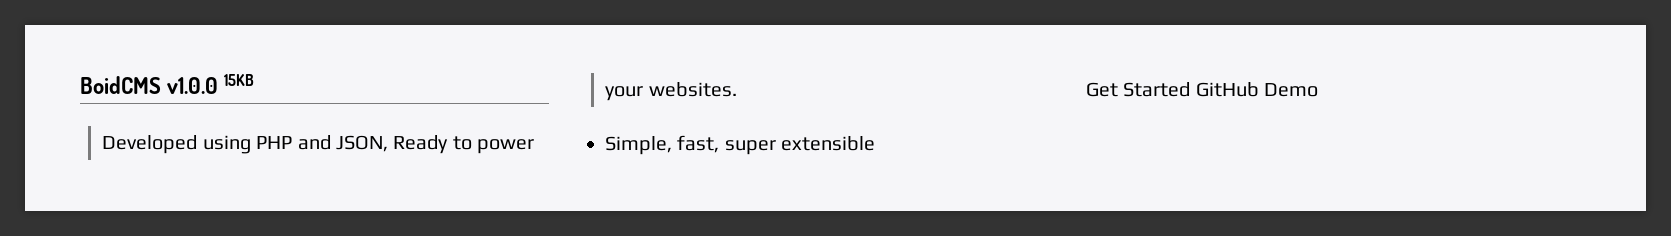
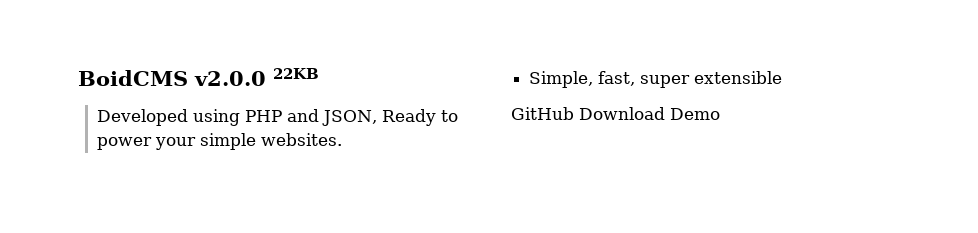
[167,74,255,94] v1.0.0 15KB -> [194,68,319,86] v2.0.0 22KB
(644, 93) none -> [199,133,256,150] simple
[1086,82,1259,97] Get Started GitHub -> [511,107,665,120] GitHub Download

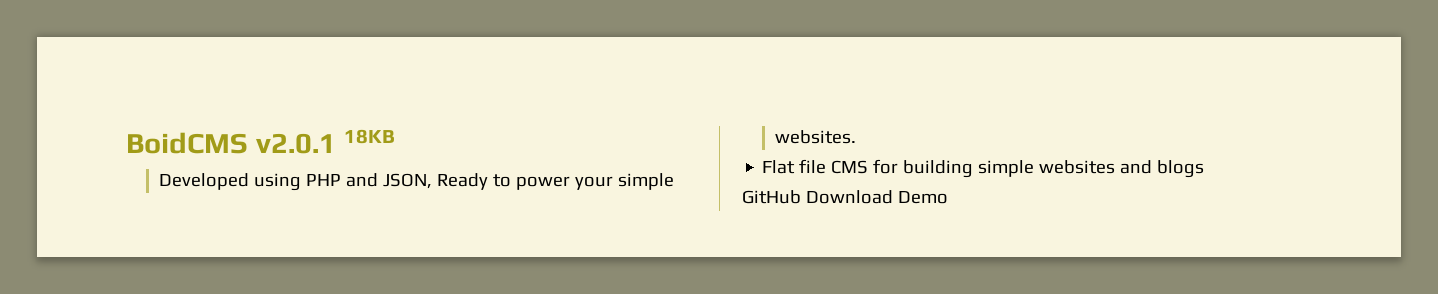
[194,68,319,86] v2.0.0 22KB -> [255,129,395,154] v2.0.1 18KB
[529,71,783,88] Simple, fast, super extensible -> [762,159,1205,178] Flat file CMS for building simple websites and blogs

